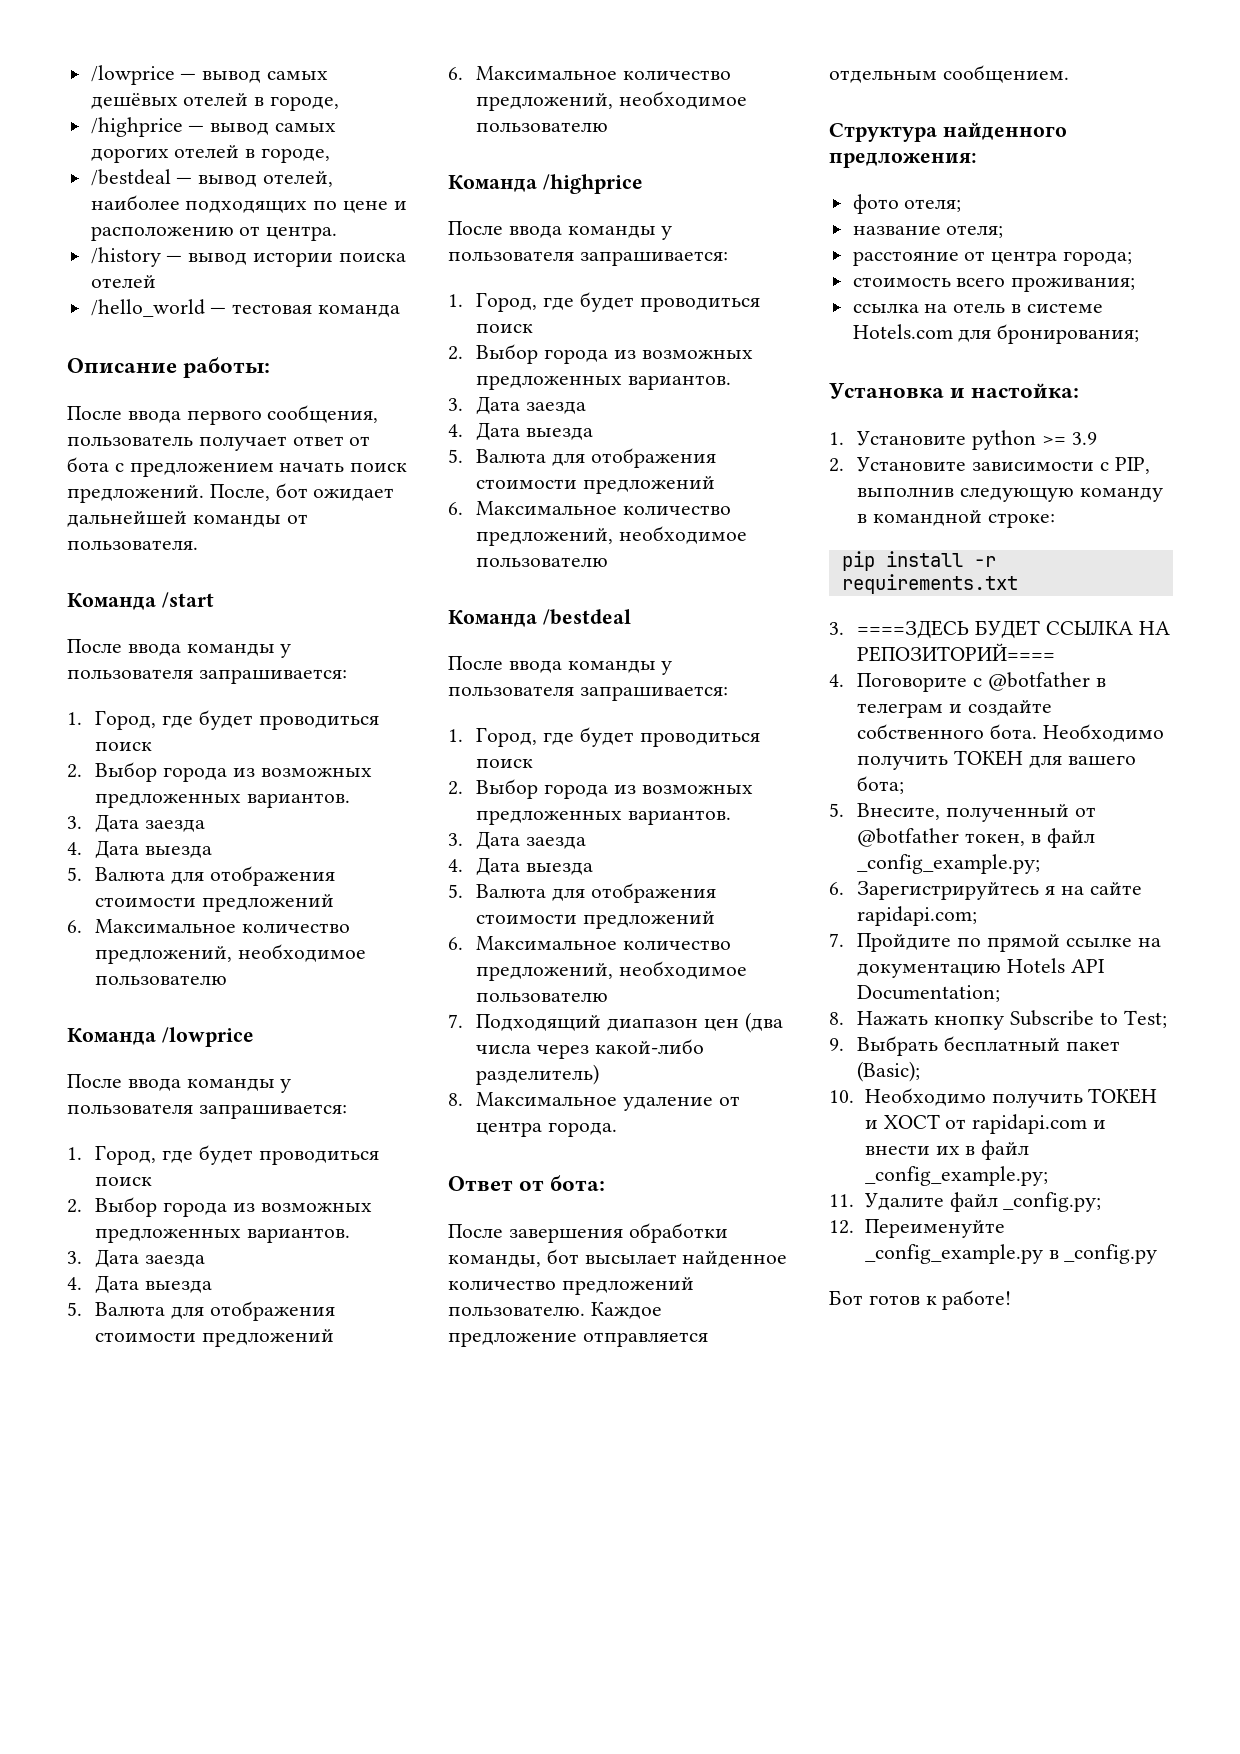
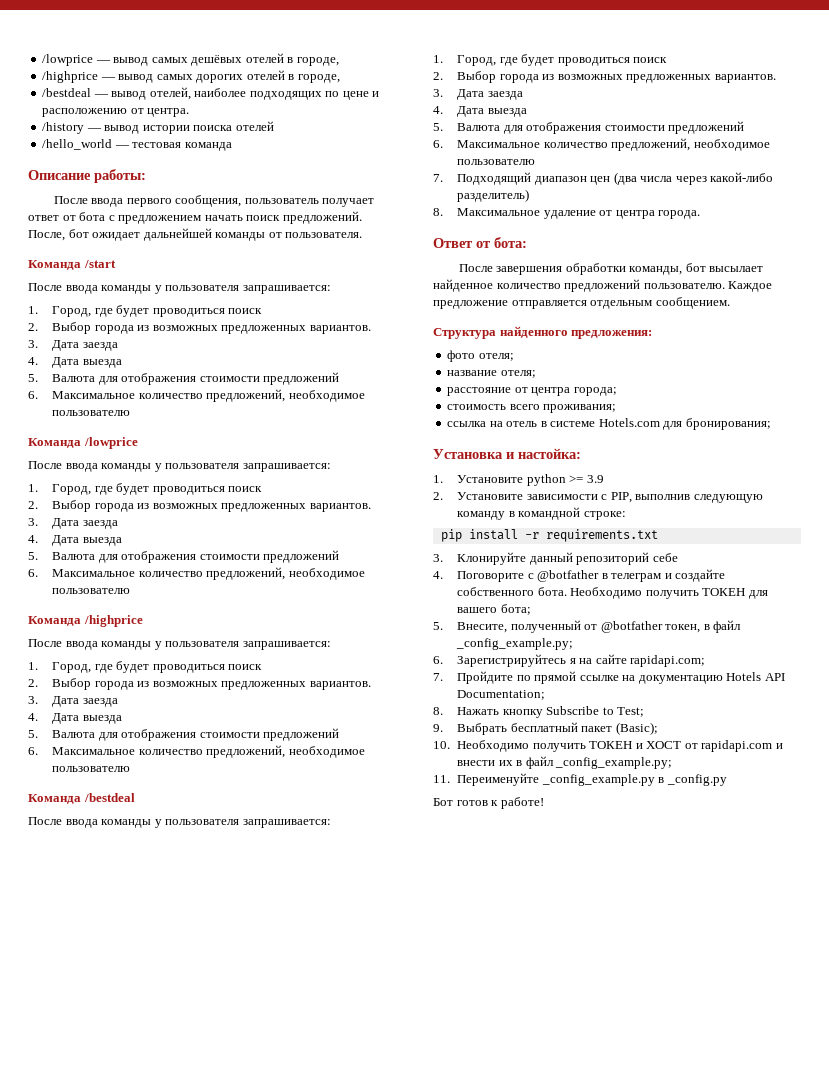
[857,620,1170,639] [857,643,1056,662] ====ЗДЕСЬ БУДЕТ ССЫЛКА НА РЕПОЗИТОРИЙ==== -> [457,552,678,565] Клонируйте данный репозиторий себе
[863,1192,1102,1212] [829,1220,854,1234] Удалите файл _config.py; // 12. -> (450, 779) none

